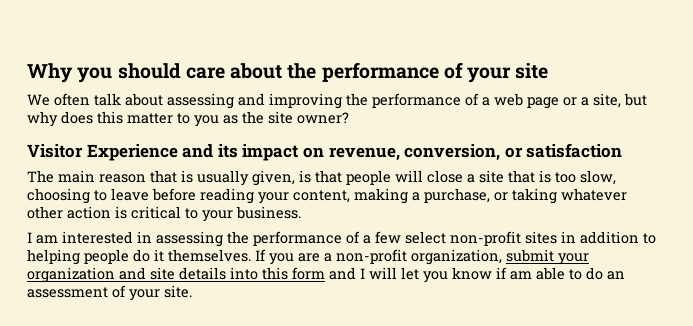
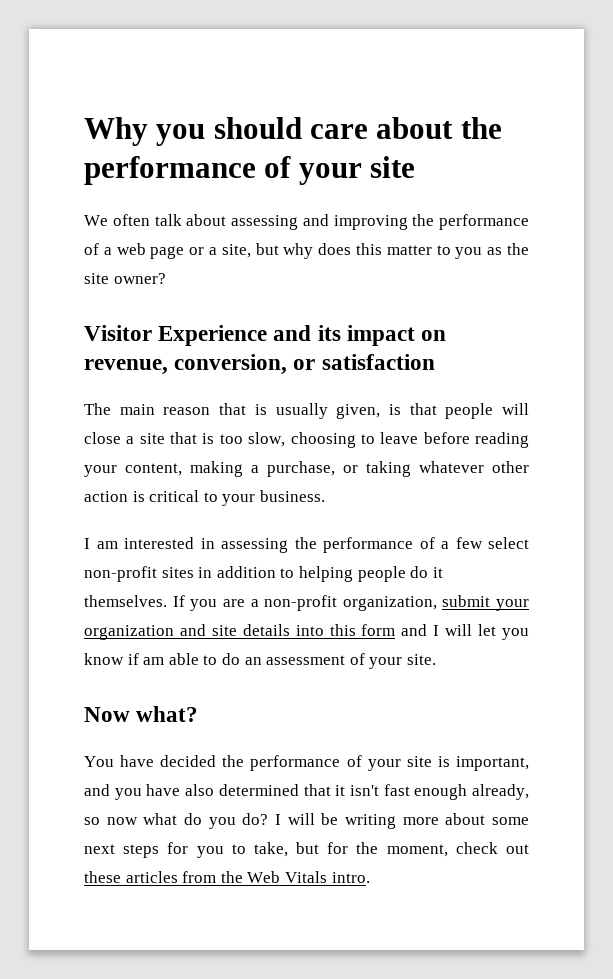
(192, 291) none -> [84,706,199,722] [84,755,529,771] [84,784,529,800] [84,813,529,829] [84,842,529,858] [84,871,370,883] // Now what? // You have decided the performance of your site is important, and you have also determined that it isn't fast enough already, so now what do you do? I will be writing more about some next steps for you to take, but for the moment, check out these articles from the Web Vitals intro.

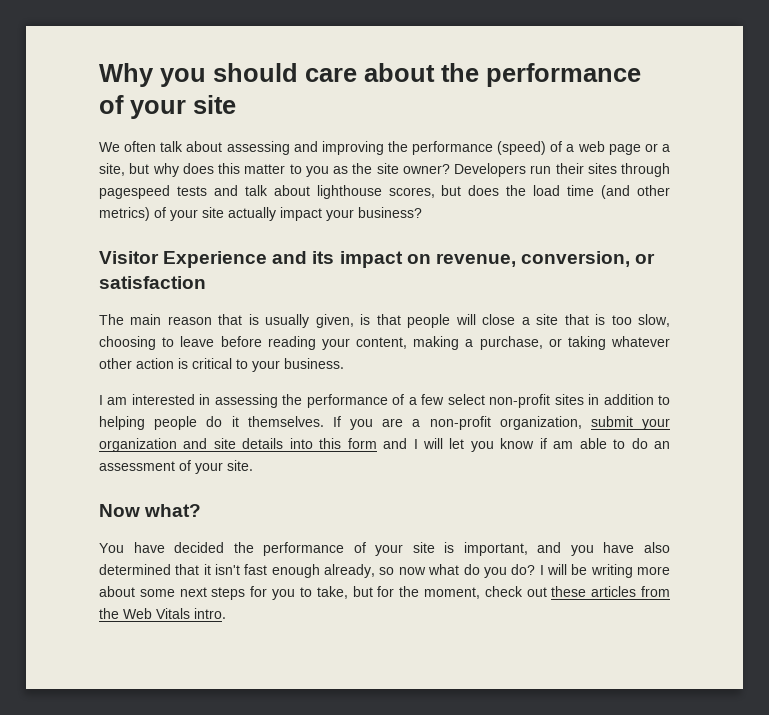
(529, 222) none -> [497,141,547,155] (speed)
(166, 278) none -> [454,163,670,177] [99,185,670,199] [99,207,422,221] Developers run their sites through pagespeed tests and talk about lighthouse scores, but does the load time (and other metrics) of your site actually impact your business?

